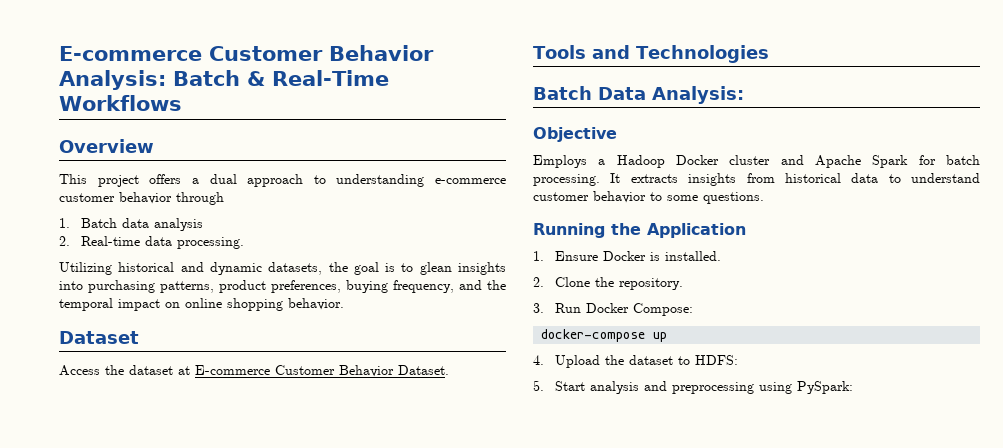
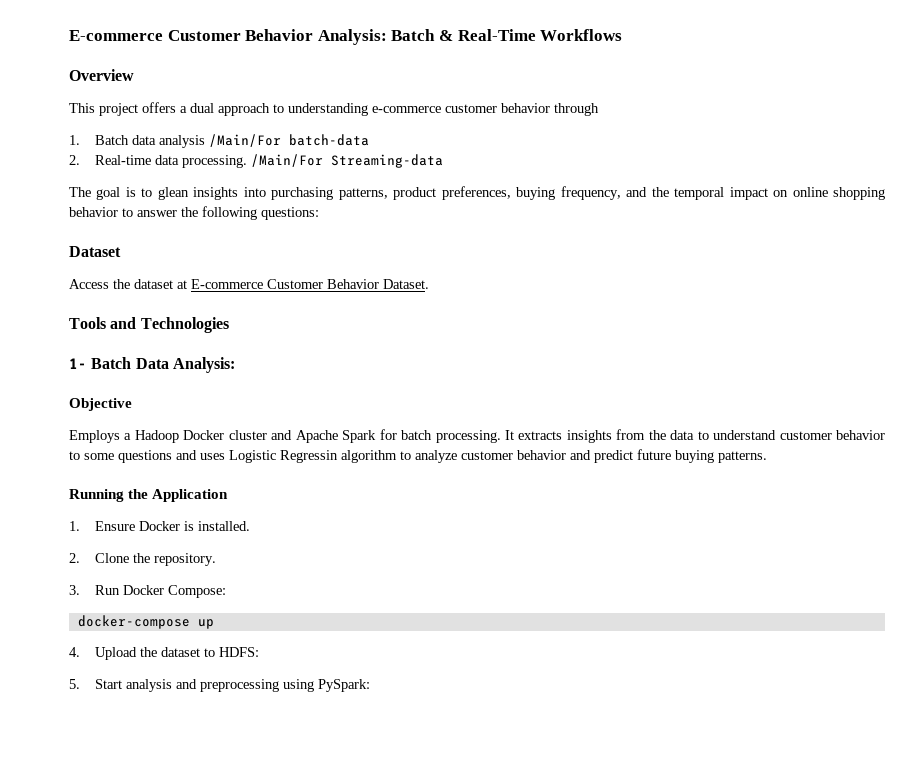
(204, 224) none -> [209,134,370,147] /Main/For batch-data
[59,262,348,275] // Utilizing historical and dynamic datasets, the -> [251,154,444,168] [69,187,91,197] /Main/For Streaming-data // The
[288,298,344,310] behavior. -> [69,206,319,220] behavior to answer the following questions:
(769, 54) none -> [69,358,87,369] 1-
[784,173,841,183] historical -> [648,430,666,440] the
[703,192,764,204] questions. -> [118,449,767,463] questions and uses Logistic Regressin algorithm to analyze customer behavior and predict future buying patterns.

